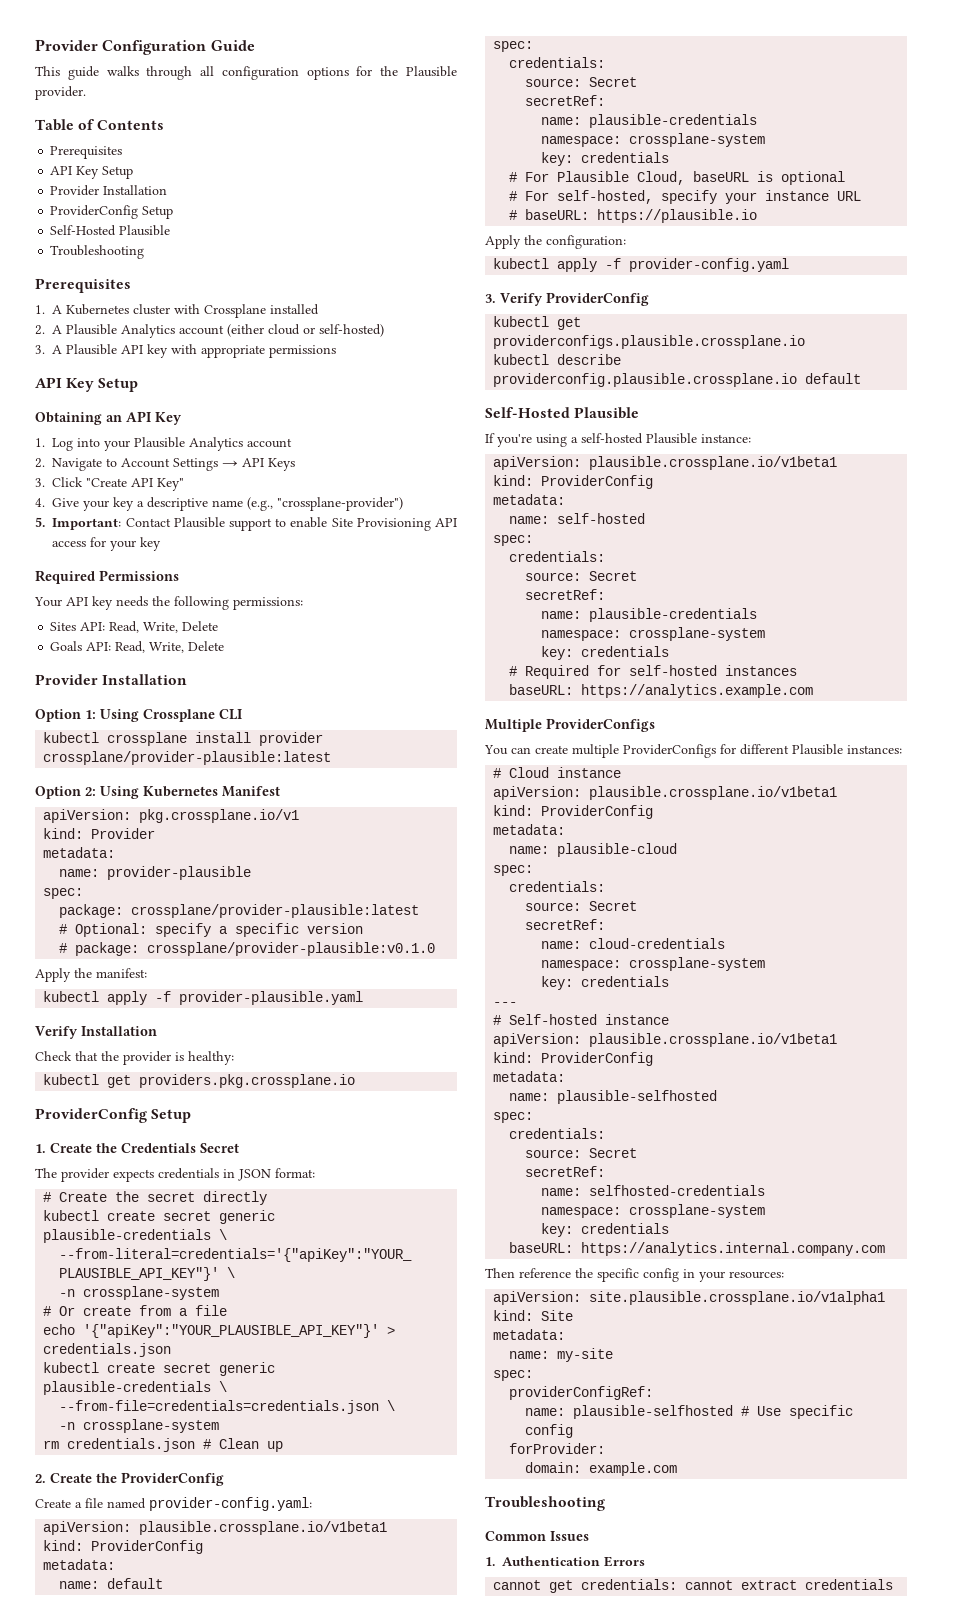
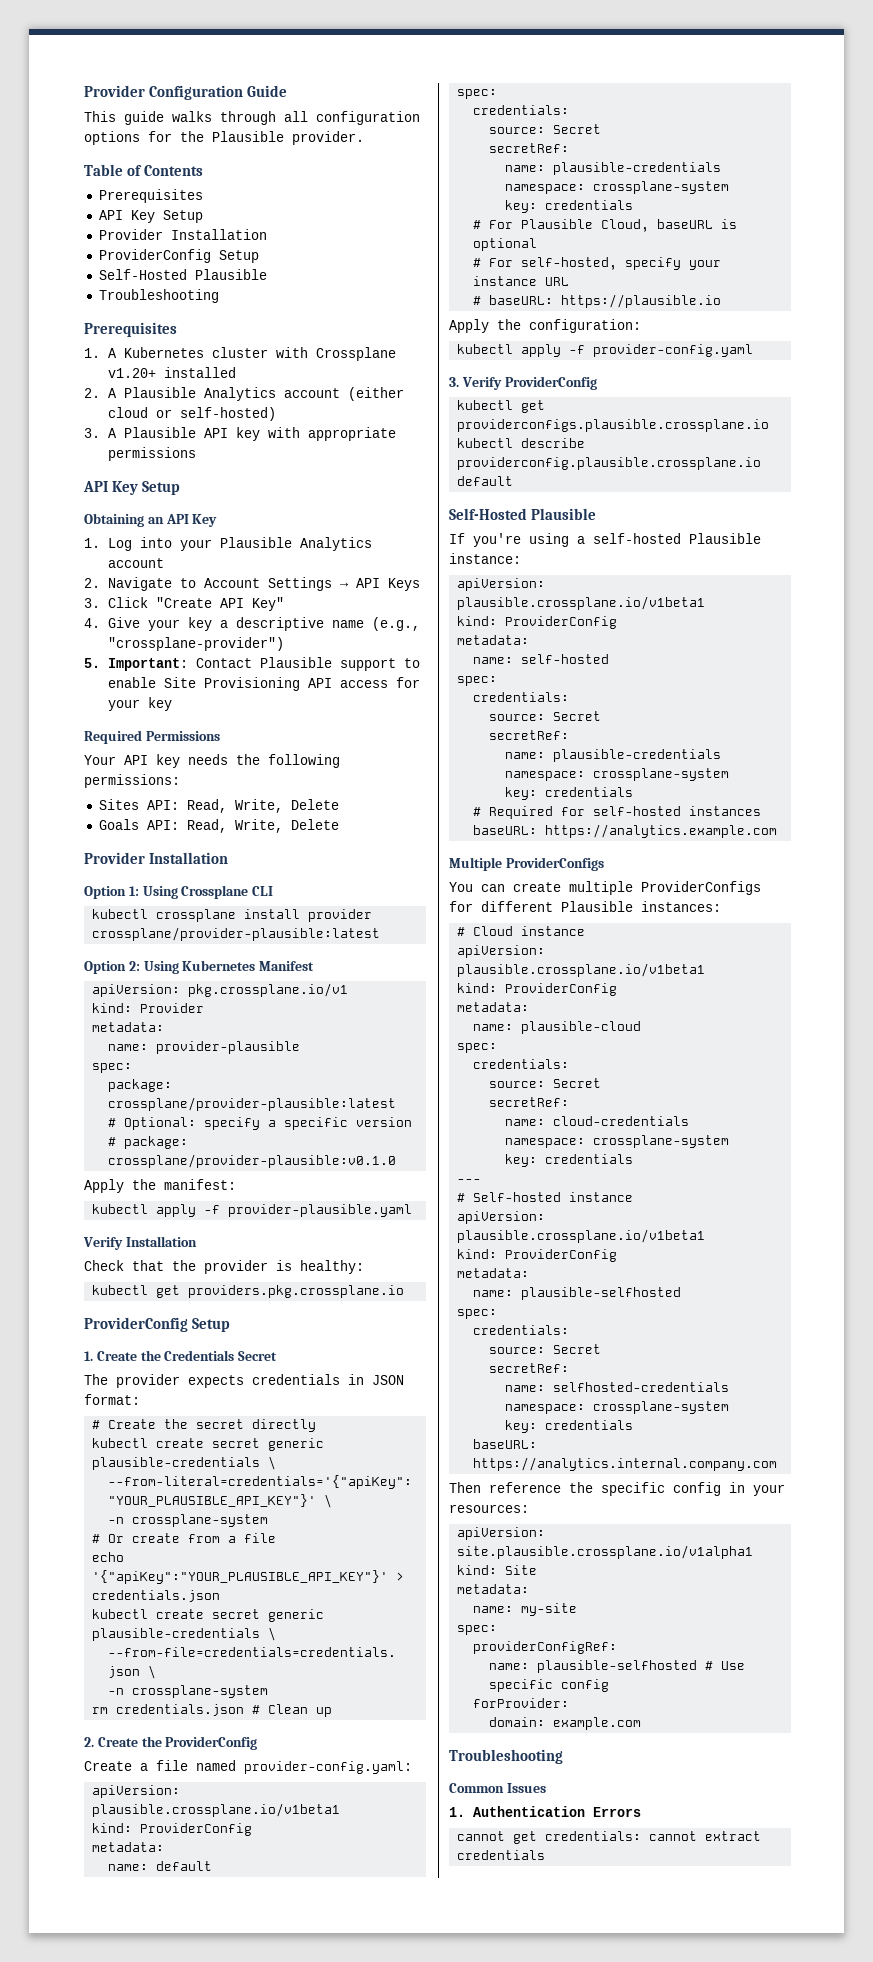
(267, 311) none -> [108,368,157,378] v1.20+

